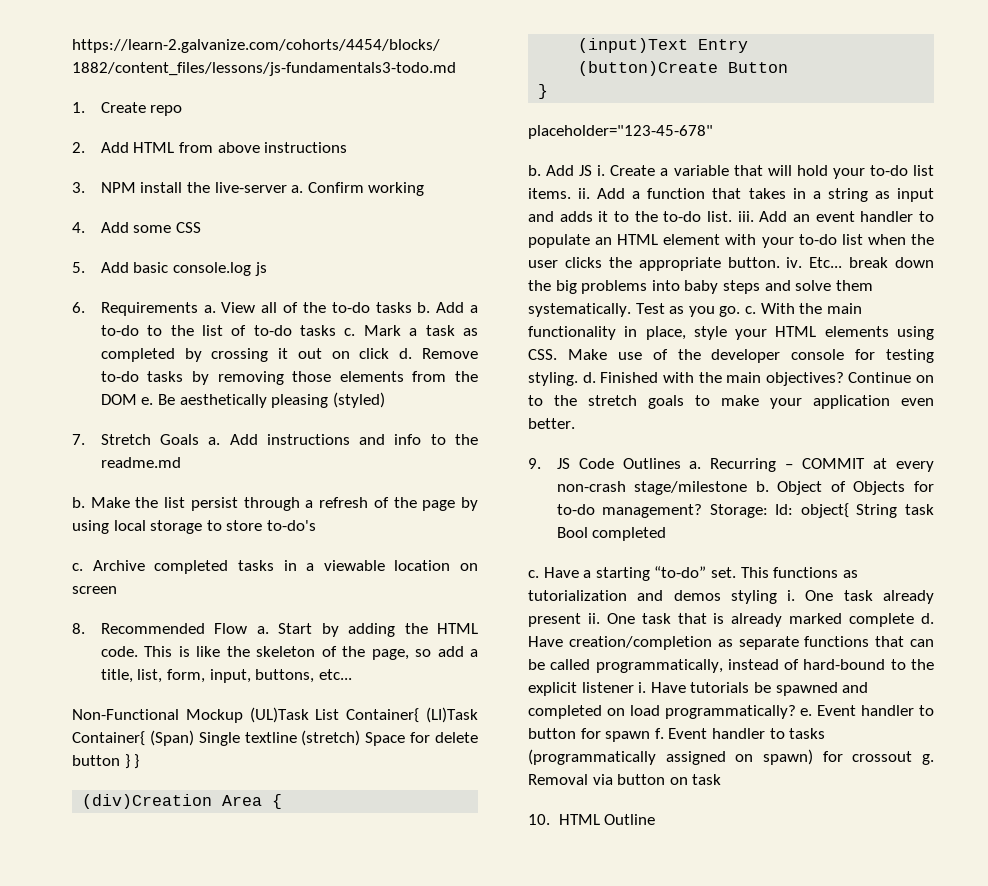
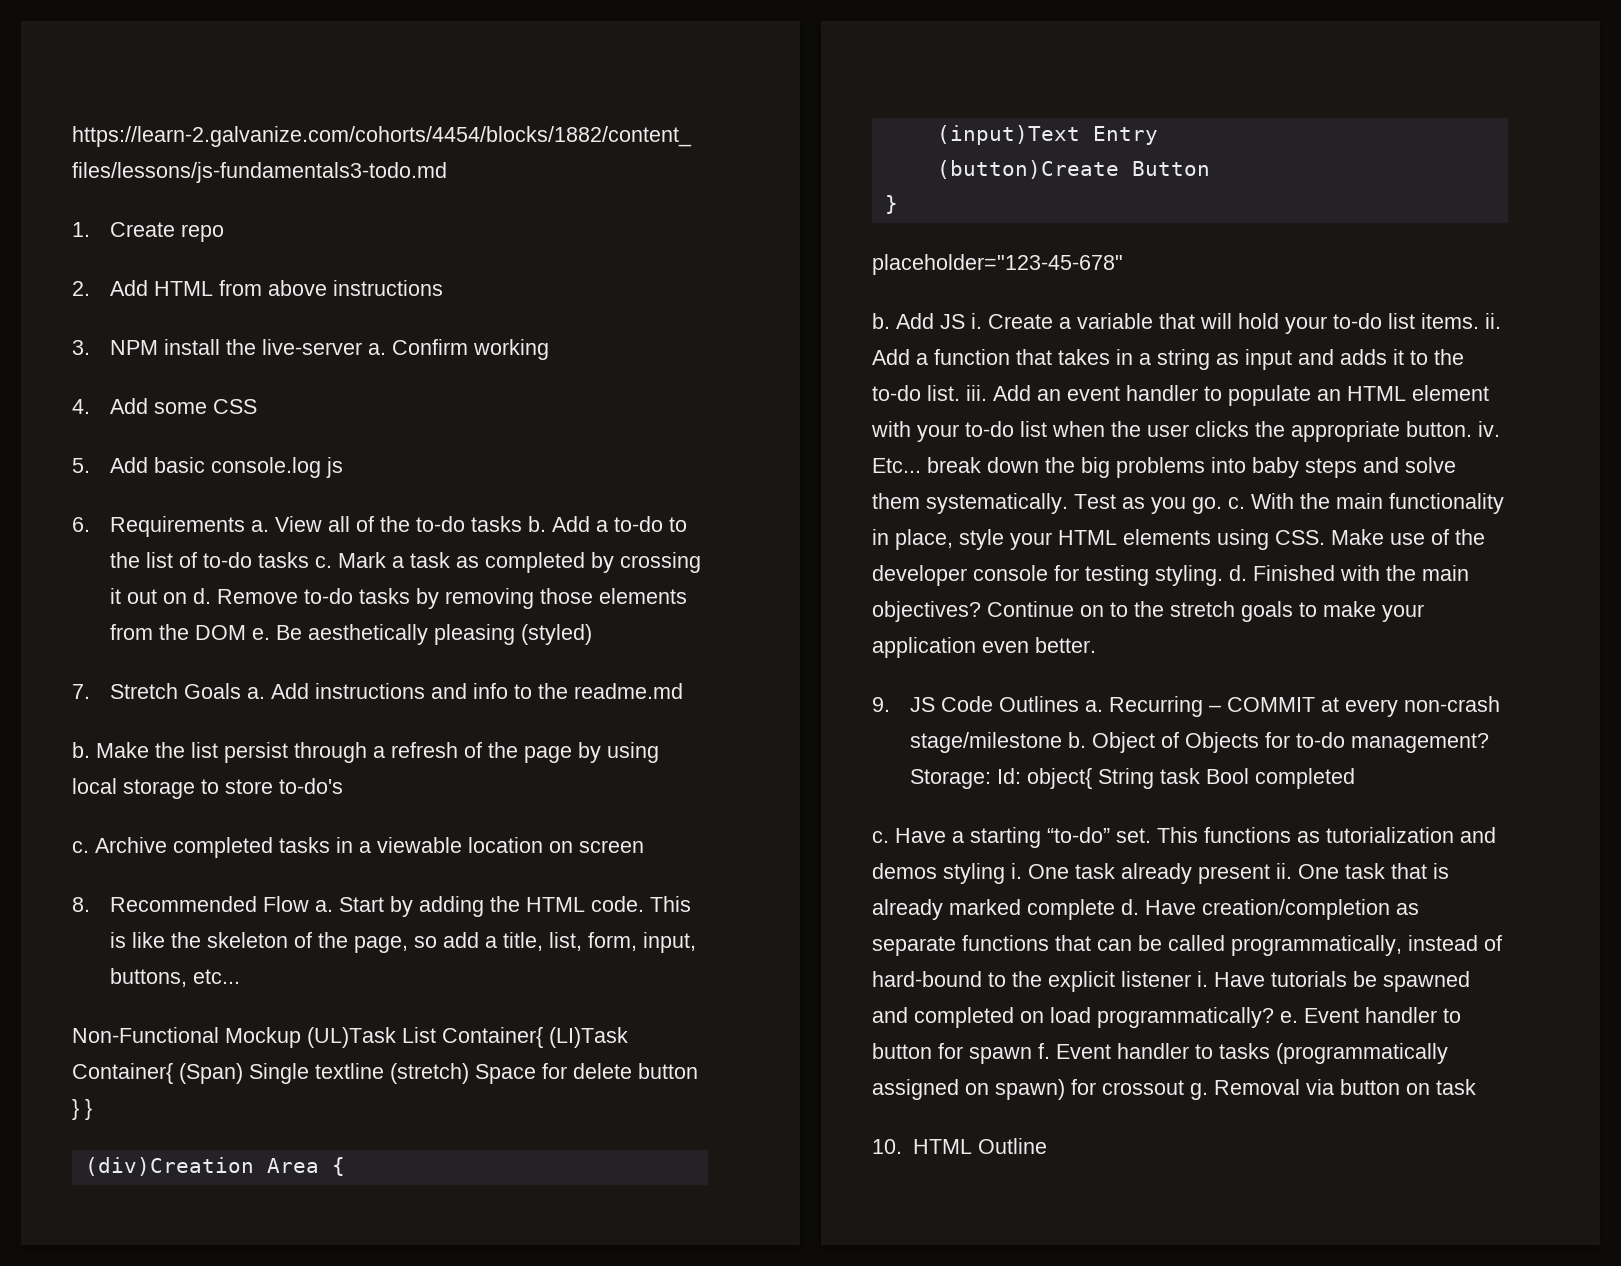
[359,348,390,359] click -> (188, 598) none

